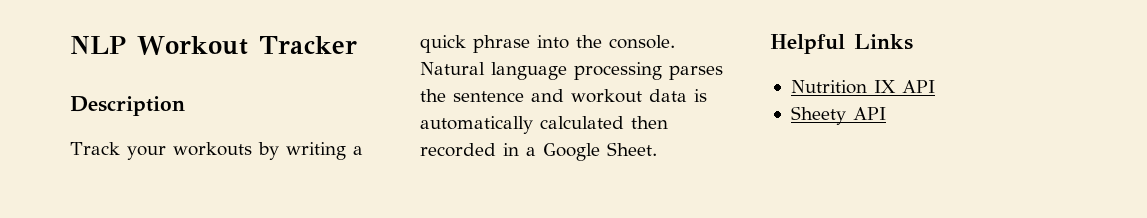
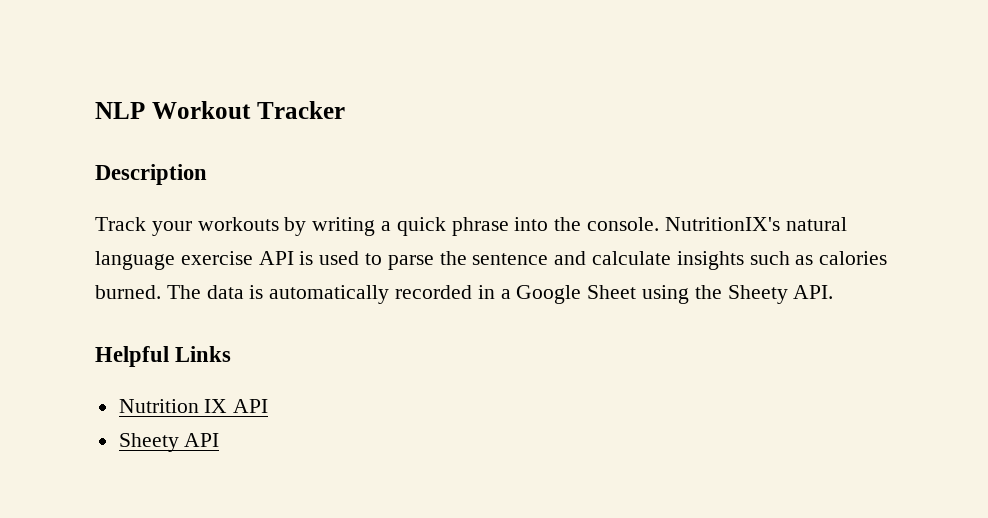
[420,62,723,80] [420,89,642,103] Natural language processing parses the sentence and workout -> [664,217,847,231] [95,251,888,270] [95,285,201,299] NutritionIX's natural language exercise API is used to parse the sentence and calculate insights such as calories burned. The
[540,116,668,129] calculated then -> (390, 294) none
[607,142,657,156] Sheet. -> [587,285,834,304] Sheet using the Sheety API.

